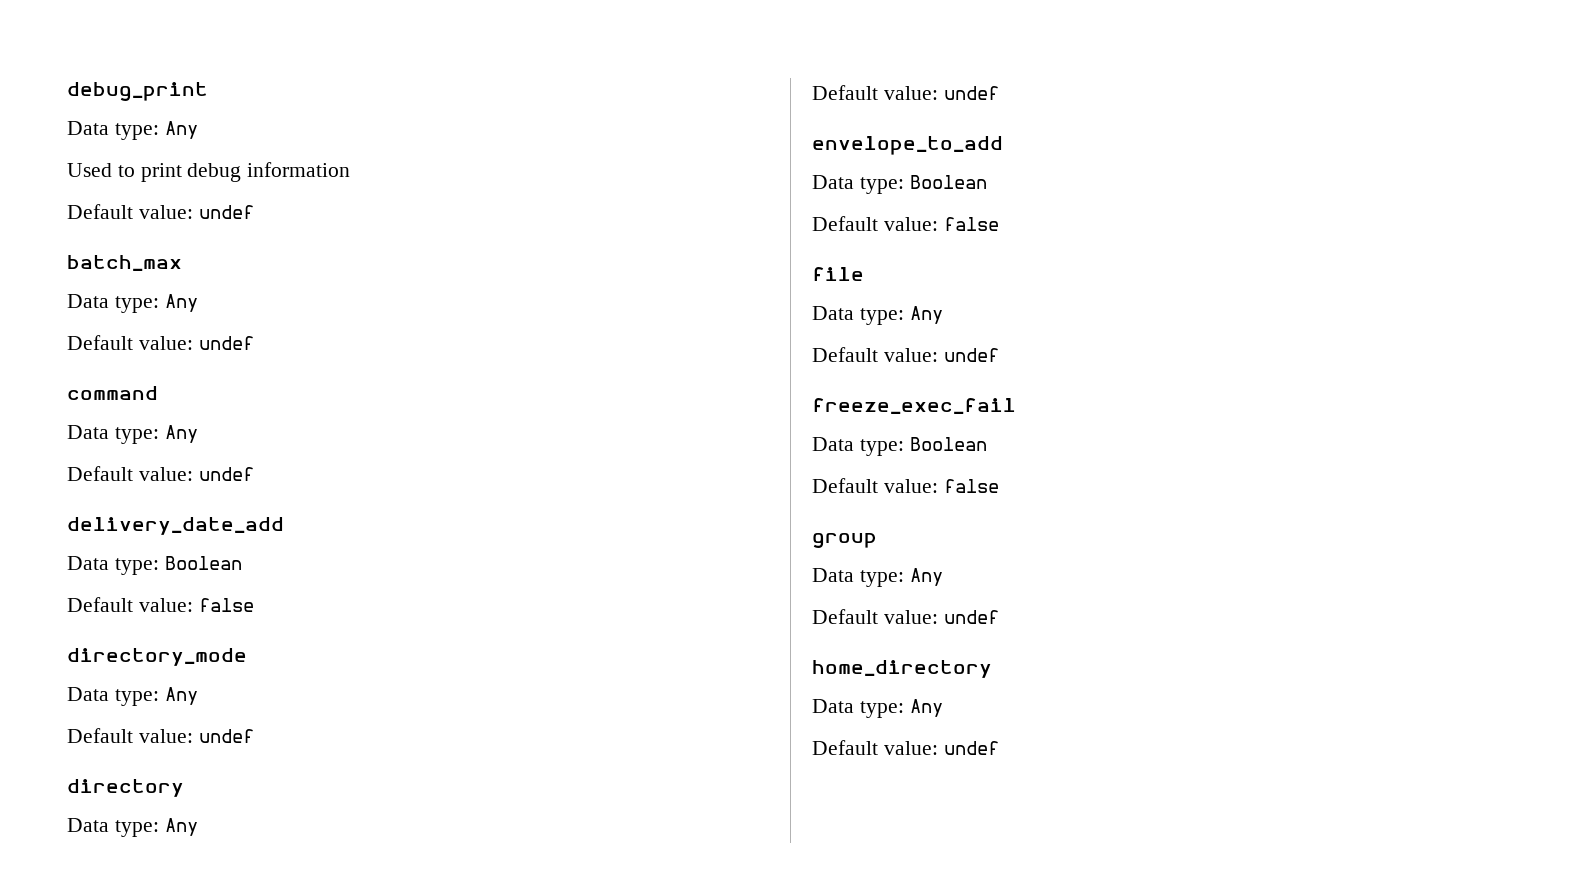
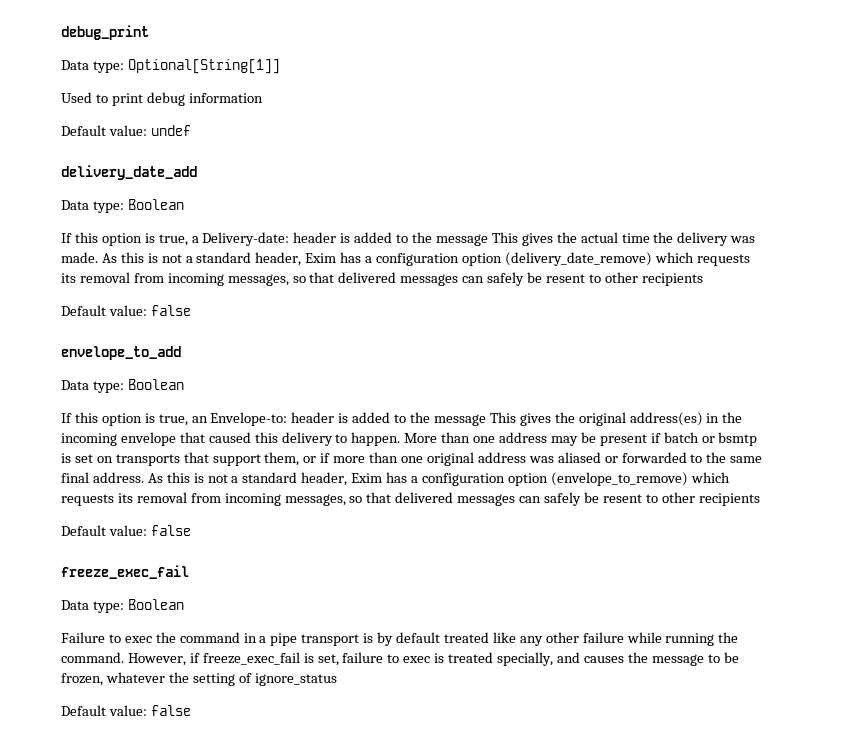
[164,121,198,139] Any -> [127,59,280,74] Optional[String[1]]
[67,255,182,271] [67,294,198,313] [67,335,254,350] [67,386,158,400] [67,425,198,444] [67,466,254,481] [67,517,284,535] [67,556,242,575] [67,597,254,612] [67,648,247,666] [67,687,198,706] [67,728,254,743] [67,779,184,797] [67,818,198,837] [812,85,999,100] [812,136,1003,155] [812,175,987,194] [812,216,999,231] [812,267,864,281] [812,306,943,325] [812,347,999,362] [812,398,1016,414] [812,437,987,456] [812,478,999,493] [812,533,877,548] [812,568,943,587] [812,609,999,624] [812,660,992,678] [812,699,943,718] [812,740,999,755] batch_max // Data type: Any // Default value: undef // command // Data type: Any // Default value: undef // delivery_date_add // Data type: Boolean // Default value: false // directory_mode // Data type: Any // Default value: undef // directory // Data type: Any // Default value: undef // envelope_to_add // Data type: Boolean // Default value: false // file // Data type: Any // Default value: undef // freeze_exec_fail // Data type: Boolean // Default value: false // group // Data type: Any // Default value: undef // home_directory // Data type: Any // Default value: undef -> [61,165,197,180] [61,199,184,213] [61,232,756,246] [61,252,750,266] [61,272,703,286] [61,305,191,316] [61,346,181,360] [61,379,184,393] [61,412,743,426] [61,432,758,446] [61,452,763,466] [61,472,730,486] [61,492,760,506] [61,525,191,536] [61,565,189,579] [61,599,184,613] [61,632,739,646] [61,652,739,666] [61,672,337,686] [61,705,191,716] delivery_date_add // Data type: Boolean // If this option is true, a Delivery-date: header is added to the message This gives the actual time the delivery was made. As this is not a standard header, Exim has a configuration option (delivery_date_remove) which requests its removal from incoming messages, so that delivered messages can safely be resent to other recipients // Default value: false // envelope_to_add // Data type: Boolean // If this option is true, an Envelope-to: header is added to the message This gives the original address(es) in the incoming envelope that caused this delivery to happen. More than one address may be present if batch or bsmtp is set on transports that support them, or if more than one original address was aliased or forwarded to the same final address. As this is not a standard header, Exim has a configuration option (envelope_to_remove) which requests its removal from incoming messages, so that delivered messages can safely be resent to other recipients // Default value: false // freeze_exec_fail // Data type: Boolean // Failure to exec the command in a pipe transport is by default treated like any other failure while running the command. However, if freeze_exec_fail is set, failure to exec is treated specially, and causes the message to be frozen, whatever the setting of ignore_status // Default value: false

